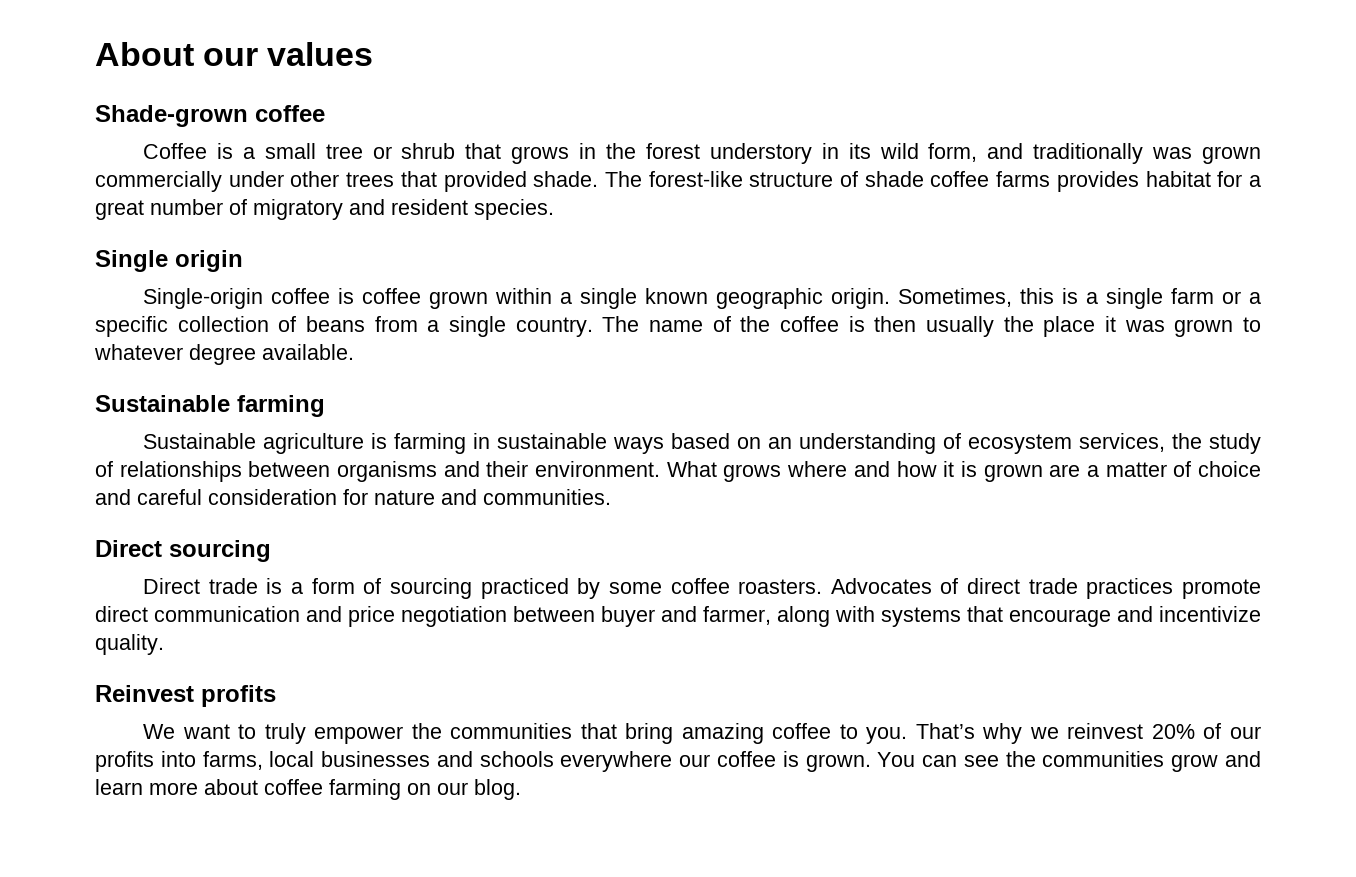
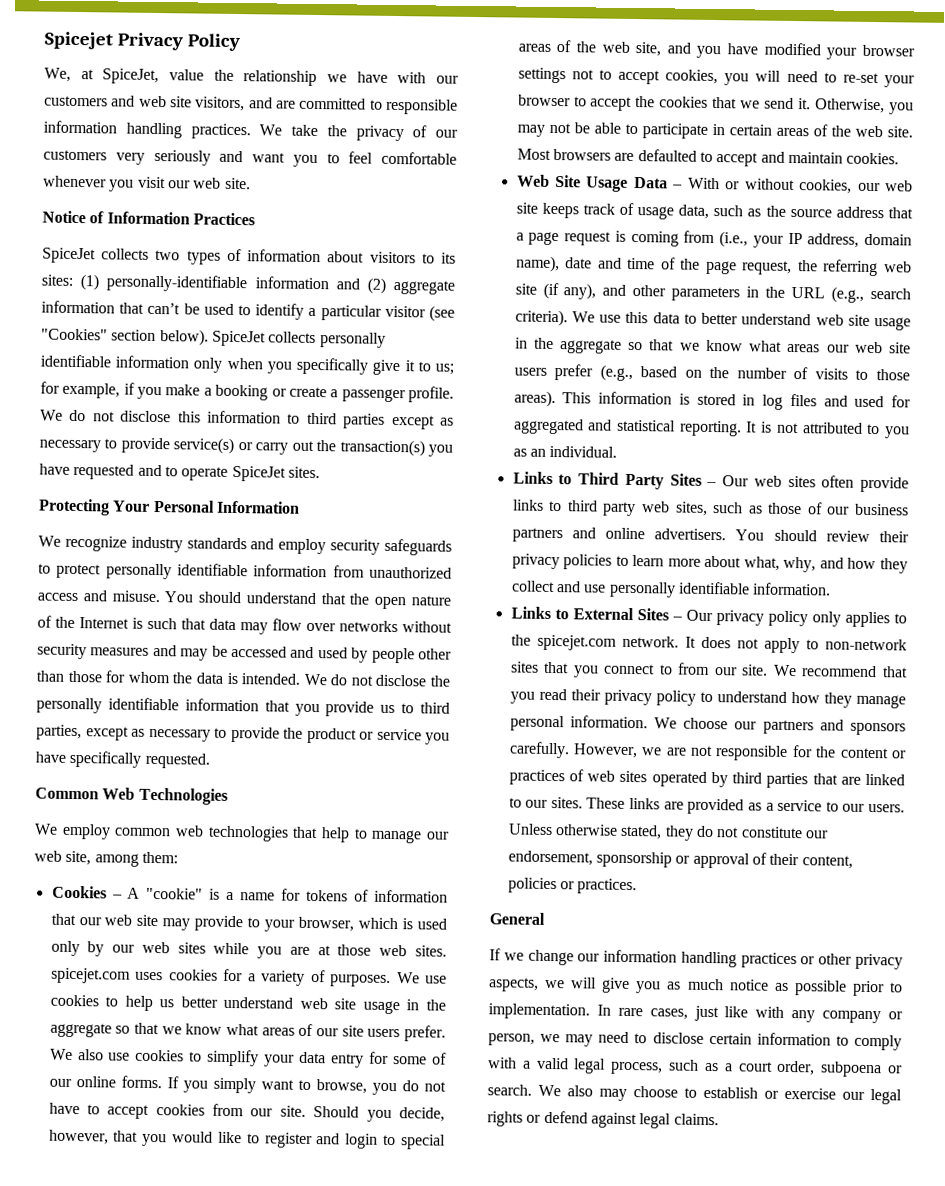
[95,42,374,66] [95,105,325,127] [143,143,1262,164] [95,171,1262,192] [95,199,554,220] [95,250,243,272] [143,288,1262,309] [95,316,1261,337] [94,344,354,365] [95,395,325,417] [143,433,1261,454] [95,461,1262,482] [95,489,611,505] [95,540,271,562] [143,578,1261,599] [95,606,1261,627] [95,634,164,655] [95,685,276,707] [143,723,1261,744] [95,751,1262,772] [95,779,521,800] About our values // Shade-grown coffee // Coffee is a small tree or shrub that grows in the forest understory in its wild form, and traditionally was grown commercially under other trees that provided shade. The forest-like structure of shade coffee farms provides habitat for a great number of migratory and resident species. // Single origin // Single-origin coffee is coffee grown within a single known geographic origin. Sometimes, this is a single farm or a specific collection of beans from a single country. The name of the coffee is then usually the place it was grown to whatever degree available. // Sustainable farming // Sustainable agriculture is farming in sustainable ways based on an understanding of ecosystem services, the study of relationships between organisms and their environment. What grows where and how it is grown are a matter of choice and careful consideration for nature and communities. // Direct sourcing // Direct trade is a form of sourcing practiced by some coffee roasters. Advocates of direct trade practices promote direct communication and price negotiation between buyer and farmer, along with systems that encourage and incentivize quality. // Reinvest profits // We want to truly empower the communities that bring amazing coffee to you. That’s why we reinvest 20% of our profits into farms, local businesses and schools everywhere our coffee is grown. You can see the communities grow and learn more about coffee farming on our blog. -> [44,31,241,52] [44,67,460,87] [44,95,458,115] [43,120,458,142] [43,149,457,168] [43,175,251,192] [42,210,255,226] [42,247,457,265] [41,274,456,295] [41,300,455,322] [41,328,386,348] [40,354,455,376] [40,381,455,403] [40,409,454,430] [39,437,454,457] [39,463,320,482] [38,498,300,516] [38,535,452,556] [38,563,452,580] [37,590,451,610] [37,615,452,635] [37,643,452,664] [36,670,450,687] [36,697,450,717] [36,724,450,745] [35,750,210,769] [35,787,228,805] [34,823,450,844] [34,850,178,867] [51,885,448,903] [50,913,447,932] [50,940,447,959] [50,967,447,988] [49,994,447,1015] [49,1022,447,1042] [49,1048,447,1068] [48,1075,447,1096] [48,1102,446,1123] [48,1129,446,1150] [517,40,915,60] [517,67,915,88] [517,94,914,115] [516,122,914,139] [516,148,900,167] [516,174,913,194] [515,202,913,220] [515,230,912,248] [515,255,912,277] [514,282,911,303] [514,309,911,331] [514,337,912,354] [513,364,910,381] [513,390,911,410] [513,418,910,439] [512,445,618,458] [512,471,909,493] [512,499,909,517] [511,527,909,543] [511,553,908,574] [511,580,832,598] [510,606,907,628] [510,634,907,654] [510,661,908,678] [509,688,906,709] [509,715,906,736] [508,741,907,761] [508,769,905,789] [508,796,905,815] [507,823,829,841] [507,850,853,869] [507,877,638,895] [489,912,545,925] [489,948,903,970] [488,977,904,997] [488,1003,904,1024] [488,1031,902,1051] [488,1057,903,1078] [487,1084,902,1105] [487,1110,719,1129] Spicejet Privacy Policy // We, at SpiceJet, value the relationship we have with our customers and web site visitors, and are committed to responsible information handling practices. We take the privacy of our customers very seriously and want you to feel comfortable whenever you visit our web site. // Notice of Information Practices // SpiceJet collects two types of information about visitors to its sites: (1) personally-identifiable information and (2) aggregate information that can’t be used to identify a particular visitor (see "Cookies" section below). SpiceJet collects personally identifiable information only when you specifically give it to us; for example, if you make a booking or create a passenger profile. We do not disclose this information to third parties except as necessary to provide service(s) or carry out the transaction(s) you have requested and to operate SpiceJet sites. // Protecting Your Personal Information // We recognize industry standards and employ security safeguards to protect personally identifiable information from unauthorized access and misuse. You should understand that the open nature of the Internet is such that data may flow over networks without security measures and may be accessed and used by people other than those for whom the data is intended. We do not disclose the personally identifiable information that you provide us to third parties, except as necessary to provide the product or service you have specifically requested. // Common Web Technologies // We employ common web technologies that help to manage our web site, among them: // Cookies – A "cookie" is a name for tokens of information that our web site may provide to your browser, which is used only by our web sites while you are at those web sites. spicejet.com uses cookies for a variety of purposes. We use cookies to help us better understand web site usage in the aggregate so that we know what areas of our site users prefer. We also use cookies to simplify your data entry for some of our online forms. If you simply want to browse, you do not have to accept cookies from our site. Should you decide, however, that you would like to register and login to special areas of the web site, and you have modified your browser settings not to accept cookies, you will need to re-set your browser to accept the cookies that we send it. Otherwise, you may not be able to participate in certain areas of the web site. Most browsers are defaulted to accept and maintain cookies. // Web Site Usage Data – With or without cookies, our web site keeps track of usage data, such as the source address that a page request is coming from (i.e., your IP address, domain name), date and time of the page request, the referring web site (if any), and other parameters in the URL (e.g., search criteria). We use this data to better understand web site usage in the aggregate so that we know what areas our web site users prefer (e.g., based on the number of visits to those areas). This information is stored in log files and used for aggregated and statistical reporting. It is not attributed to you as an individual. // Links to Third Party Sites – Our web sites often provide links to third party web sites, such as those of our business partners and online advertisers. You should review their privacy policies to learn more about what, why, and how they collect and use personally identifiable information. // Links to External Sites – Our privacy policy only applies to the spicejet.com network. It does not apply to non-network sites that you connect to from our site. We recommend that you read their privacy policy to understand how they manage personal information. We choose our partners and sponsors carefully. However, we are not responsible for the content or practices of web sites operated by third parties that are linked to our sites. These links are provided as a service to our users. Unless otherwise stated, they do not constitute our endorsement, sponsorship or approval of their content, policies or practices. // General // If we change our information handling practices or other privacy aspects, we will give you as much notice as possible prior to implementation. In rare cases, just like with any company or person, we may need to disclose certain information to comply with a valid legal process, such as a court order, subpoena or search. We also may choose to establish or exercise our legal rights or defend against legal claims.

